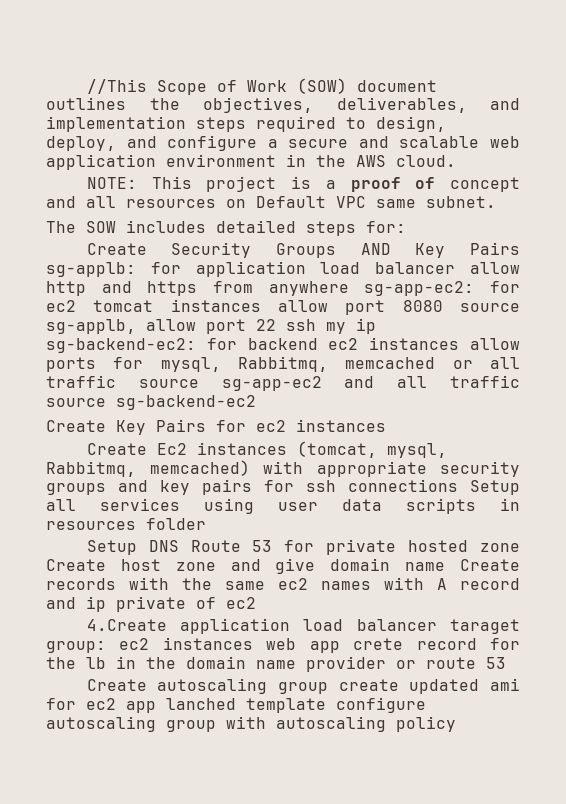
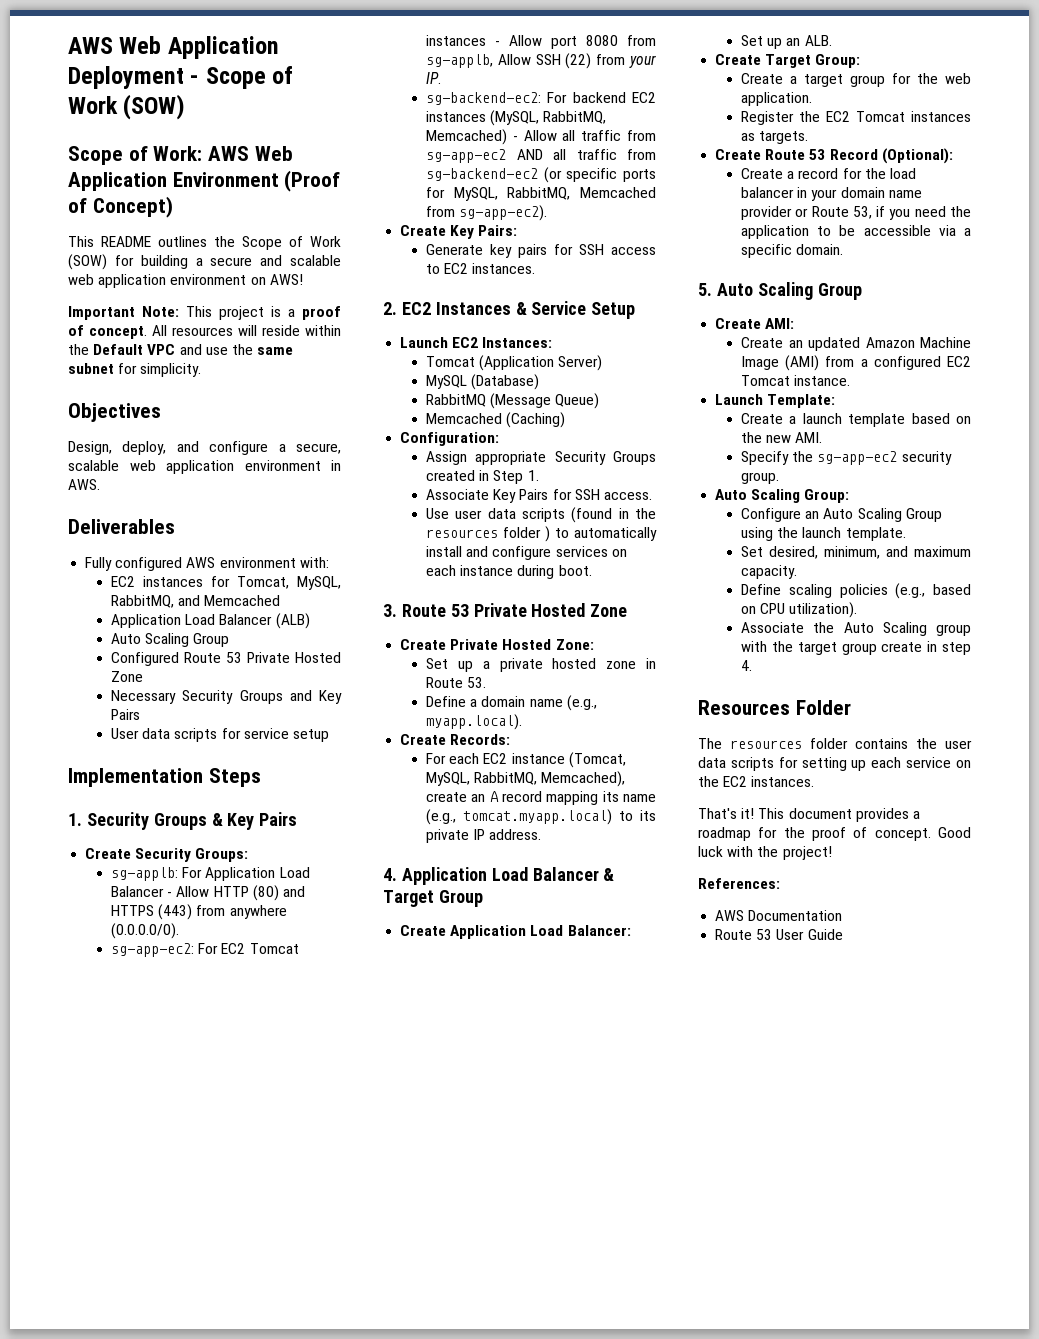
[86,78,437,95] [46,97,520,113] [46,116,446,132] [46,135,258,151] //This Scope of Work (SOW) document outlines the objectives, deliverables, and implementation steps required to design, deploy, and configure -> [68,36,279,59] [68,66,294,89] [68,94,186,120] [68,146,293,165] [68,170,341,192] [68,196,173,218] [68,236,341,250] [68,254,188,270] AWS Web Application Deployment - Scope of Work (SOW) // Scope of Work: AWS Web Application Environment (Proof of Concept) // This README outlines the Scope of Work (SOW) for building
[286,154,456,167] [86,177,137,189] in the AWS cloud. // NOTE: -> [250,274,303,285] [68,306,179,320] on AWS! // Important Note:
[450,177,520,192] [46,196,496,208] [46,220,406,236] [86,242,520,258] [46,261,520,277] [46,281,520,296] [46,299,520,315] [46,318,376,334] [46,337,520,353] [46,356,520,372] [46,375,520,391] [46,395,256,410] [46,419,386,435] [86,441,447,458] [46,460,520,477] [46,479,520,495] [46,498,520,514] [46,518,206,530] [86,539,520,555] [46,558,520,574] [46,577,520,590] [46,596,256,612] [86,618,520,634] [46,637,520,653] [46,656,506,672] [86,678,520,694] [46,697,426,713] [46,716,456,732] concept and all resources on Default VPC same subnet. // The SOW includes detailed steps for: // Create Security Groups AND Key Pairs sg-applb: for application load balancer allow http and https from anywhere sg-app-ec2: for ec2 tomcat instances allow port 8080 source sg-applb, allow port 22 ssh my ip sg-backend-ec2: for backend ec2 instances allow ports for mysql, Rabbitmq, memcached or all traffic source sg-app-ec2 and all traffic source sg-backend-ec2 // Create Key Pairs for ec2 instances // Create Ec2 instances (tomcat, mysql, Rabbitmq, memcached) with appropriate security groups and key pairs for ssh connections Setup all services using user data scripts in resources folder // Setup DNS Route 53 for private hosted zone Create host zone and give domain name Create records with the same ec2 names with A record and ip private of ec2 // 4.Create application load balancer taraget group: ec2 instances web app crete record for the lb in the domain name provider or route 53 // Create autoscaling group create updated ami for ec2 app lanched template configure autoscaling group with autoscaling policy -> [89,325,341,339] [68,344,294,355] [68,363,202,377] [68,403,161,422] [68,441,341,455] [68,460,341,474] [68,479,100,490] [68,519,175,534] [85,557,329,571] [111,576,341,590] [111,595,281,608] [111,613,310,629] [111,633,230,647] [111,652,341,666] [111,671,144,682] [111,690,342,704] [111,709,141,720] [111,728,330,742] [68,768,261,787] [68,812,298,830] [85,848,249,862] [111,867,310,881] [111,885,306,901] [111,904,287,920] [111,923,180,939] [111,943,299,957] [426,35,656,49] [426,53,656,69] [426,72,442,84] [426,92,656,105] [426,110,607,126] [426,129,656,145] [426,149,656,163] [426,167,656,183] [426,187,656,201] [426,205,548,221] [400,225,518,239] [426,244,656,258] [426,263,536,274] [383,301,636,319] [400,337,553,348] [426,355,603,371] [426,374,540,390] [426,393,600,409] [426,412,566,428] [400,432,500,446] [426,451,656,465] [426,470,539,484] [426,489,653,503] [426,507,656,523] [426,526,657,542] [426,546,627,560] [426,565,592,579] [383,603,628,617] [400,639,594,650] [426,658,656,672] [426,677,487,688] [426,695,597,711] [426,714,523,730] [400,734,511,745] [426,752,626,768] [426,771,626,787] [426,791,656,805] [426,809,656,825] [426,829,542,843] [383,867,615,885] [383,890,483,907] [400,925,631,939] [741,35,832,49] [715,54,861,68] [741,73,971,87] [741,92,813,106] [741,111,971,125] [741,131,809,144] [715,148,953,164] [741,168,917,179] [741,187,922,201] [741,206,971,220] [741,225,971,239] [741,244,844,258] [698,282,862,300] [715,318,795,329] [741,337,971,351] [741,355,971,371] [741,375,851,386] [715,394,836,408] [741,413,971,427] [741,432,823,443] [741,451,952,465] [741,472,780,484] [715,489,850,503] [741,508,942,522] [741,527,906,541] [741,546,971,559] [741,565,798,579] [741,583,971,599] [741,602,858,618] [741,622,971,636] [741,641,971,655] [741,660,753,671] [698,700,851,715] [698,738,972,749] [698,757,971,771] [698,776,815,787] [698,808,920,822] [698,827,971,841] [698,846,832,860] [698,878,780,889] [715,910,843,921] [715,929,843,940] concept. All resources will reside within the Default VPC and use the same subnet for simplicity. // Objectives // Design, deploy, and configure a secure, scalable web application environment in AWS. // Deliverables // Fully configured AWS environment with: // EC2 instances for Tomcat, MySQL, RabbitMQ, and Memcached // Application Load Balancer (ALB) // Auto Scaling Group // Configured Route 53 Private Hosted Zone // Necessary Security Groups and Key Pairs // User data scripts for service setup // Implementation Steps // 1. Security Groups & Key Pairs // Create Security Groups: // sg-applb: For Application Load Balancer - Allow HTTP (80) and HTTPS (443) from anywhere (0.0.0.0/0). // sg-app-ec2: For EC2 Tomcat instances - Allow port 8080 from sg-applb, Allow SSH (22) from your IP. // sg-backend-ec2: For backend EC2 instances (MySQL, RabbitMQ, Memcached) - Allow all traffic from sg-app-ec2 AND all traffic from sg-backend-ec2 (or specific ports for MySQL, RabbitMQ, Memcached from sg-app-ec2). // Create Key Pairs: // Generate key pairs for SSH access to EC2 instances. // 2. EC2 Instances & Service Setup // Launch EC2 Instances: // Tomcat (Application Server) // MySQL (Database) // RabbitMQ (Message Queue) // Memcached (Caching) // Configuration: // Assign appropriate Security Groups created in Step 1. // Associate Key Pairs for SSH access. // Use user data scripts (found in the resources folder ) to automatically install and configure services on each instance during boot. // 3. Route 53 Private Hosted Zone // Create Private Hosted Zone: // Set up a private hosted zone in Route 53. // Define a domain name (e.g., myapp.local). // Create Records: // For each EC2 instance (Tomcat, MySQL, RabbitMQ, Memcached), create an A record mapping its name (e.g., tomcat.myapp.local) to its private IP address. // 4. Application Load Balancer & Target Group // Create Application Load Balancer: // Set up an ALB. // Create Target Group: // Create a target group for the web application. // Register the EC2 Tomcat instances as targets. // Create Route 53 Record (Optional): // Create a record for the load balancer in your domain name provider or Route 53, if you need the application to be accessible via a specific domain. // 5. Auto Scaling Group // Create AMI: // Create an updated Amazon Machine Image (AMI) from a configured EC2 Tomcat instance. // Launch Template: // Create a launch template based on the new AMI. // Specify the sg-app-ec2 security group. // Auto Scaling Group: // Configure an Auto Scaling Group using the launch template. // Set desired, minimum, and maximum capacity. // Define scaling policies (e.g., based on CPU utilization). // Associate the Auto Scaling group with the target group create in step 4. // Resources Folder // The resources folder contains the user data scripts for setting up each service on the EC2 instances. // That's it! This document provides a roadmap for the proof of concept. Good luck with the project! // References: // AWS Documentation // Route 53 User Guide

